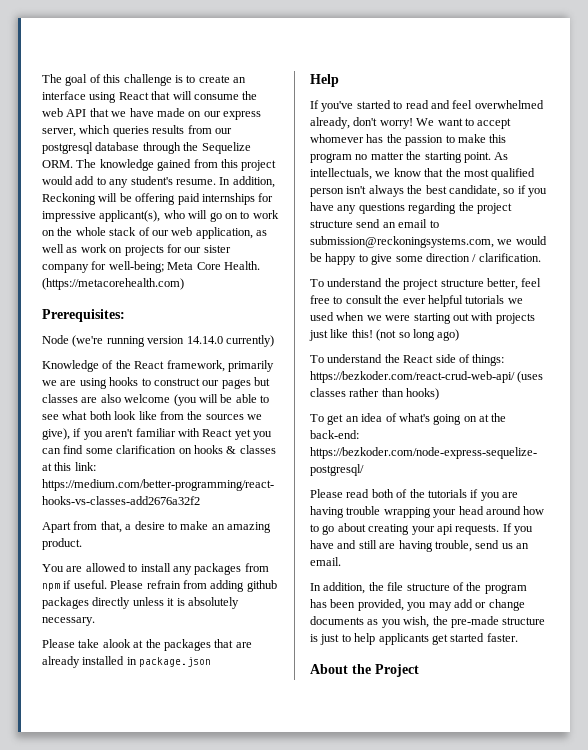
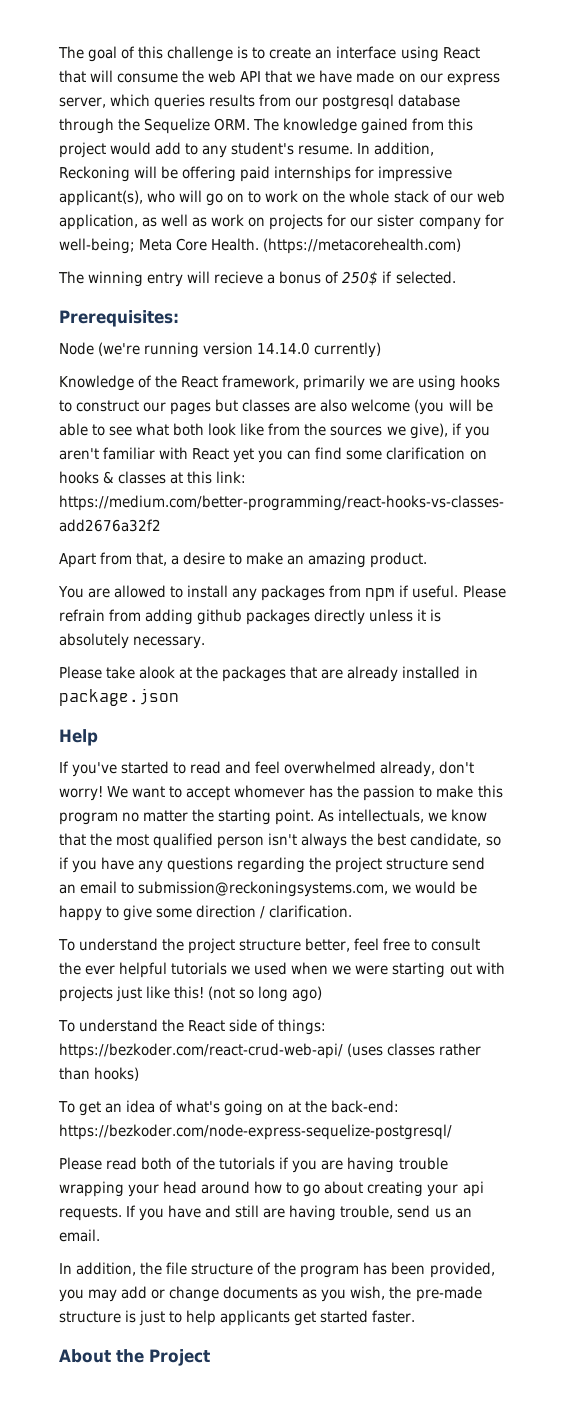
(184, 284) none -> [58,271,456,287] // The winning entry will recieve a bonus of 250$ if selected.

